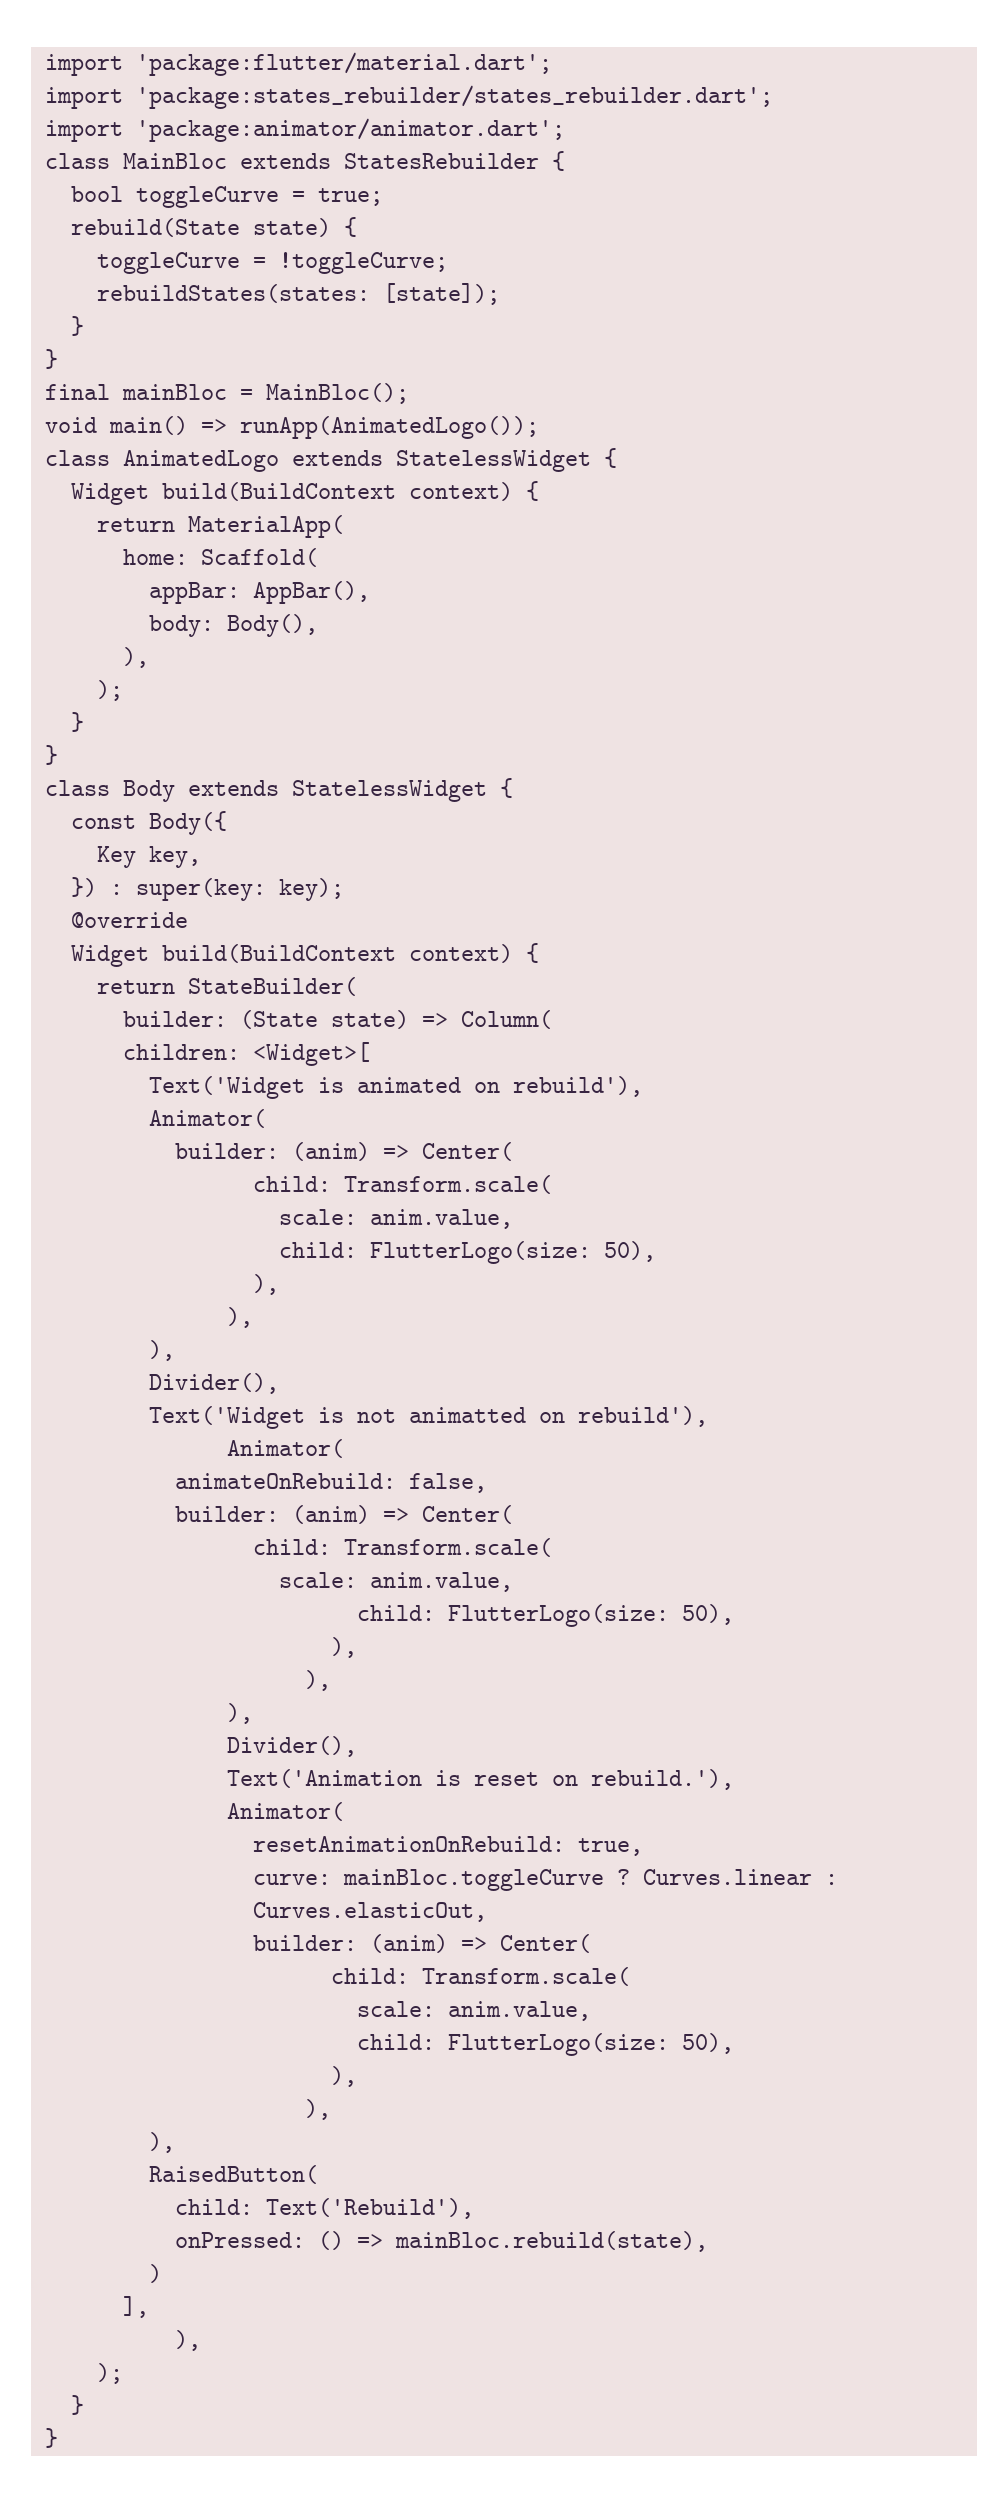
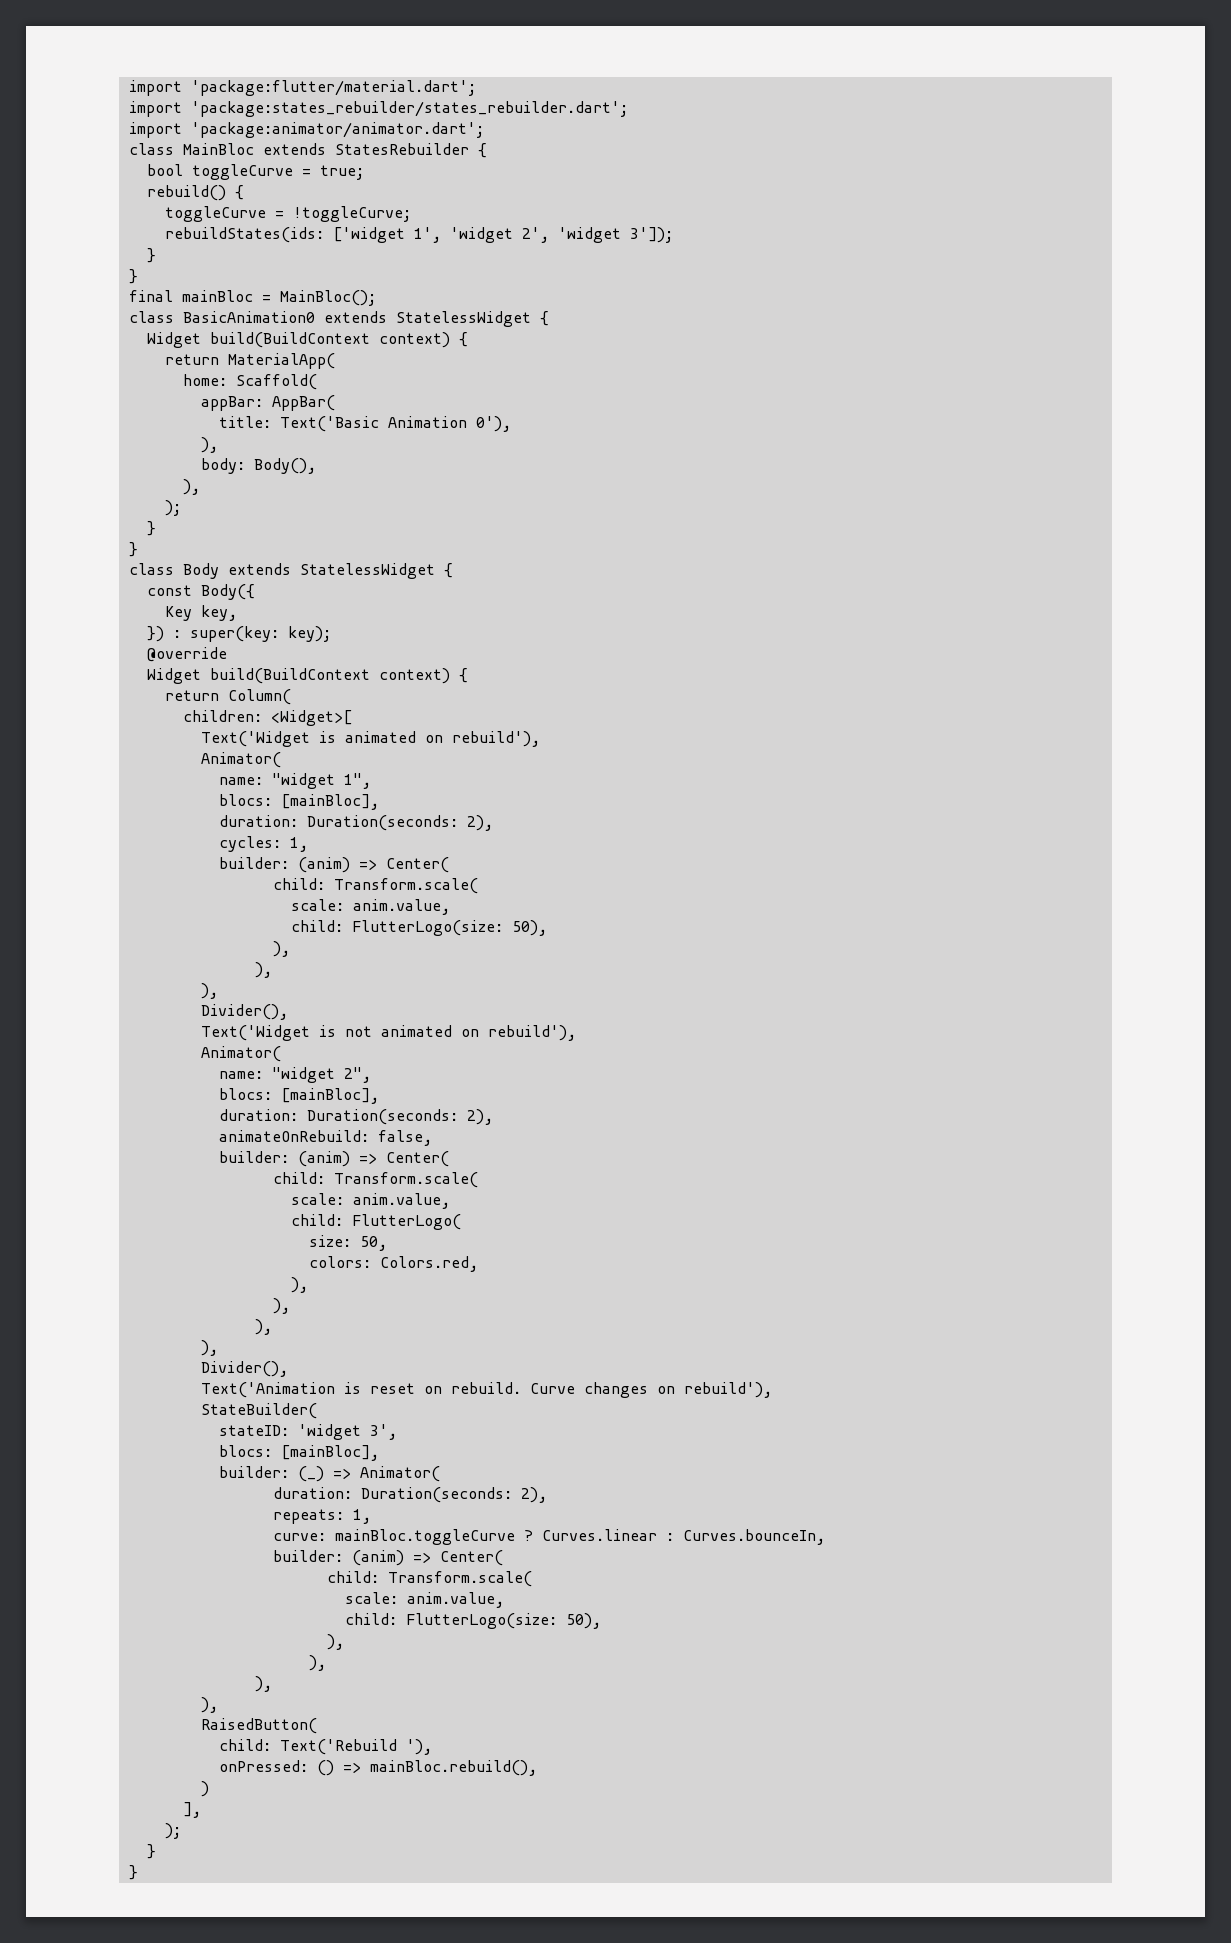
[70,218,331,237] rebuild(State state) -> [147,185,227,201] rebuild()
[96,283,500,305] rebuildStates(states: [state]); -> [165,227,674,243] rebuildStates(ids: ['widget 1', 'widget 2', 'widget 3']);
[44,416,539,439] [44,450,279,472] // void main() => runApp(AnimatedLogo()); // class AnimatedLogo -> [129,311,316,323] // class BasicAnimation0
[252,581,370,604] AppBar(), -> [272,395,336,411] [219,416,512,432] [201,437,219,453] AppBar( // title: Text('Basic Animation 0'), // ),
[187,977,357,996] [122,1010,448,1029] StateBuilder( // builder: (State state) => -> (220, 695) none
(266, 1118) none -> [219,773,372,789] [219,794,380,810] [219,815,494,831] [219,836,309,852] // name: "widget 1", // blocs: [mainBloc], // duration: Duration(seconds: 2), // cycles: 1,
[408,1406,708,1427] [226,1439,344,1458] animatted on rebuild'), // Animator( -> [381,1025,577,1041] [201,1046,282,1062] [219,1067,372,1083] [219,1088,380,1104] [219,1109,494,1125] animated on rebuild'), // Animator( // name: "widget 2", // blocs: [mainBloc], // duration: Duration(seconds: 2),
[356,1604,734,1627] [330,1637,357,1658] [304,1670,331,1691] [226,1703,253,1724] [226,1736,357,1757] [226,1769,734,1790] [226,1802,344,1821] [252,1836,643,1856] [252,1869,838,1891] [252,1902,487,1922] [252,1934,591,1953] [330,1967,630,1986] [356,2001,591,2021] [356,2033,734,2056] [330,2066,357,2087] [304,2099,331,2120] // child: FlutterLogo(size: 50), // ), // ), // ), // Divider(), // Text('Animation is reset on rebuild.'), // Animator( // resetAnimationOnRebuild: true, // curve: mainBloc.toggleCurve ? Curves.linear : Curves.elasticOut, // builder: (anim) => Center( // child: Transform.scale( // scale: anim.value, // child: FlutterLogo(size: 50), // ), // ), -> [291,1214,462,1230] [309,1235,388,1251] [309,1256,479,1272] [291,1277,309,1293] [273,1298,291,1314] [255,1319,273,1335] [201,1340,219,1356] [201,1361,289,1377] [201,1382,773,1398] [201,1403,318,1419] [219,1424,398,1440] [219,1445,380,1461] [219,1466,441,1482] [273,1487,548,1503] [273,1509,372,1524] [273,1529,826,1545] [273,1550,504,1566] [327,1571,533,1587] [345,1592,505,1608] [345,1613,602,1629] [327,1634,345,1650] [309,1655,327,1671] [255,1676,273,1692] // child: FlutterLogo( // size: 50, // colors: Colors.red, // ), // ), // ), // ), // Divider(), // Text('Animation is reset on rebuild. Curve changes on rebuild'), // StateBuilder( // stateID: 'widget 3', // blocs: [mainBloc], // builder: (_) => Animator( // duration: Duration(seconds: 2), // repeats: 1, // curve: mainBloc.toggleCurve ? Curves.linear : Curves.bounceIn, // builder: (anim) => Center( // child: Transform.scale( // scale: anim.value, // child: FlutterLogo(size: 50), // ), // ), // ),
[265,2198,474,2219] Text('Rebuild'), -> [280,1739,433,1755] Text('Rebuild '),
[394,2231,708,2252] mainBloc.rebuild(state), -> [370,1760,538,1776] mainBloc.rebuild(),
[174,2330,201,2351] // ), -> (202, 1810) none

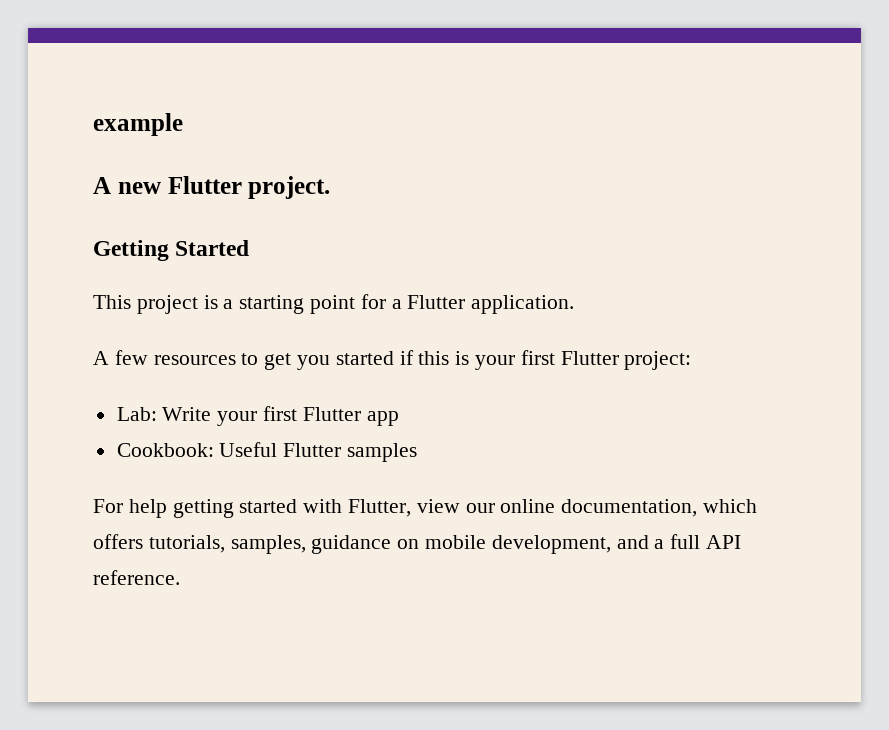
[129,80,477,96] [129,101,629,117] [129,122,485,138] [129,143,488,158] [147,164,365,180] [147,185,245,201] [165,206,412,222] [165,227,674,243] [147,248,157,263] [129,269,139,284] [129,290,377,306] [129,311,550,327] [147,332,469,348] [165,353,336,369] [183,374,318,390] [201,395,336,411] [219,416,512,432] [201,437,219,453] [201,458,317,474] [183,479,201,495] [165,500,182,516] [147,521,157,536] [129,542,139,557] [129,563,454,579] [147,584,256,600] [165,605,238,621] [147,626,332,642] [147,647,228,662] [147,668,469,684] [165,689,292,705] [183,710,353,726] [201,731,541,747] [201,752,282,768] [219,773,372,789] [219,794,380,810] [219,815,494,831] [219,836,309,852] [219,857,450,873] [273,878,479,894] [291,899,451,915] [291,920,548,936] [273,941,291,957] [255,962,273,978] [201,983,219,999] [201,1004,289,1020] [201,1025,577,1041] [201,1046,282,1062] [219,1067,372,1083] [219,1088,380,1104] [219,1109,494,1125] [219,1130,433,1146] [219,1151,450,1167] [273,1172,479,1188] [291,1193,451,1209] [291,1214,462,1230] [309,1235,388,1251] [309,1256,479,1272] [291,1277,309,1293] [273,1298,291,1314] [255,1319,273,1335] [201,1340,219,1356] [201,1361,289,1377] [201,1382,773,1398] [201,1403,318,1419] [219,1424,398,1440] [219,1445,380,1461] [219,1466,441,1482] [273,1487,548,1503] [273,1509,372,1524] [273,1529,826,1545] [273,1550,504,1566] [327,1571,533,1587] [345,1592,505,1608] [345,1613,602,1629] [327,1634,345,1650] [309,1655,327,1671] [255,1676,273,1692] [201,1697,219,1713] [201,1718,318,1734] [219,1739,433,1755] [219,1760,538,1776] [201,1781,210,1797] [183,1802,202,1818] [165,1823,182,1839] [147,1844,157,1859] [129,1865,139,1880] import 'package:flutter/material.dart'; // import 'package:states_rebuilder/states_rebuilder.dart'; // import 'package:animator/animator.dart'; // class MainBloc extends StatesRebuilder { // bool toggleCurve = true; // rebuild() { // toggleCurve = !toggleCurve; // rebuildStates(ids: ['widget 1', 'widget 2', 'widget 3']); // } // } // final mainBloc = MainBloc(); // class BasicAnimation0 extends StatelessWidget { // Widget build(BuildContext context) { // return MaterialApp( // home: Scaffold( // appBar: AppBar( // title: Text('Basic Animation 0'), // ), // body: Body(), // ), // ); // } // } // class Body extends StatelessWidget { // const Body({ // Key key, // }) : super(key: key); // @override // Widget build(BuildContext context) { // return Column( // children: <Widget>[ // Text('Widget is animated on rebuild'), // Animator( // name: "widget 1", // blocs: [mainBloc], // duration: Duration(seconds: 2), // cycles: 1, // builder: (anim) => Center( // child: Transform.scale( // scale: anim.value, // child: FlutterLogo(size: 50), // ), // ), // ), // Divider(), // Text('Widget is not animated on rebuild'), // Animator( // name: "widget 2", // blocs: [mainBloc], // duration: Duration(seconds: 2), // animateOnRebuild: false, // builder: (anim) => Center( // child: Transform.scale( // scale: anim.value, // child: FlutterLogo( // size: 50, // colors: Colors.red, // ), // ), // ), // ), // Divider(), // Text('Animation is reset on rebuild. Curve changes on rebuild'), // StateBuilder( // stateID: 'widget 3', // blocs: [mainBloc], // builder: (_) => Animator( // duration: Duration(seconds: 2), // repeats: 1, // curve: mainBloc.toggleCurve ? Curves.linear : Curves.bounceIn, // builder: (anim) => Center( // child: Transform.scale( // scale: anim.value, // child: FlutterLogo(size: 50), // ), // ), // ), // ), // RaisedButton( // child: Text('Rebuild '), // onPressed: () => mainBloc.rebuild(), // ) // ], // ); // } // } -> [93,113,183,136] [93,176,331,199] [93,240,250,261] [93,294,575,314] [93,350,692,370] [116,406,399,426] [116,442,418,462] [93,499,758,518] [93,534,742,554] [93,570,180,585] example // A new Flutter project. // Getting Started // This project is a starting point for a Flutter application. // A few resources to get you started if this is your first Flutter project: // Lab: Write your first Flutter app // Cookbook: Useful Flutter samples // For help getting started with Flutter, view our online documentation, which offers tutorials, samples, guidance on mobile development, and a full API reference.

